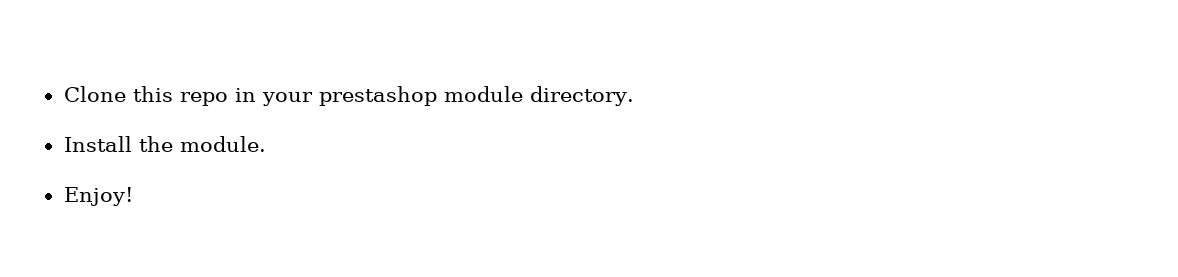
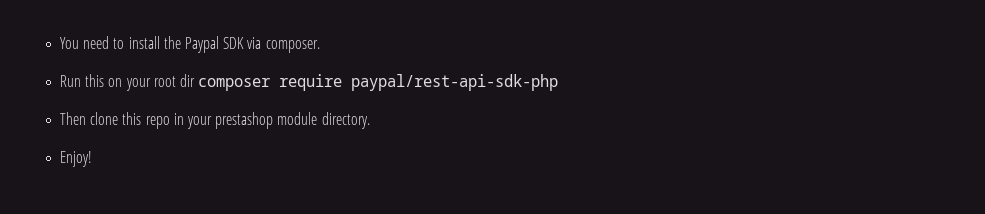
[63,86,126,102] Clone -> [60,36,320,53] [60,74,559,91] [60,112,119,125] You need to install the Paypal SDK via composer. // Run this on your root dir composer require paypal/rest-api-sdk-php // Then clone
[63,136,266,152] // Install the module. -> (370, 120) none

